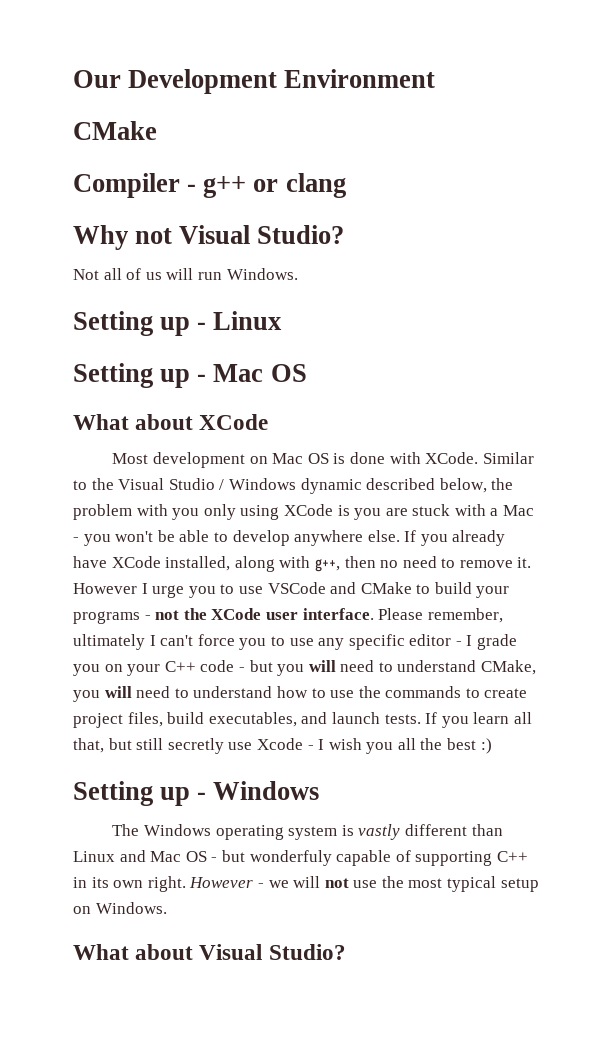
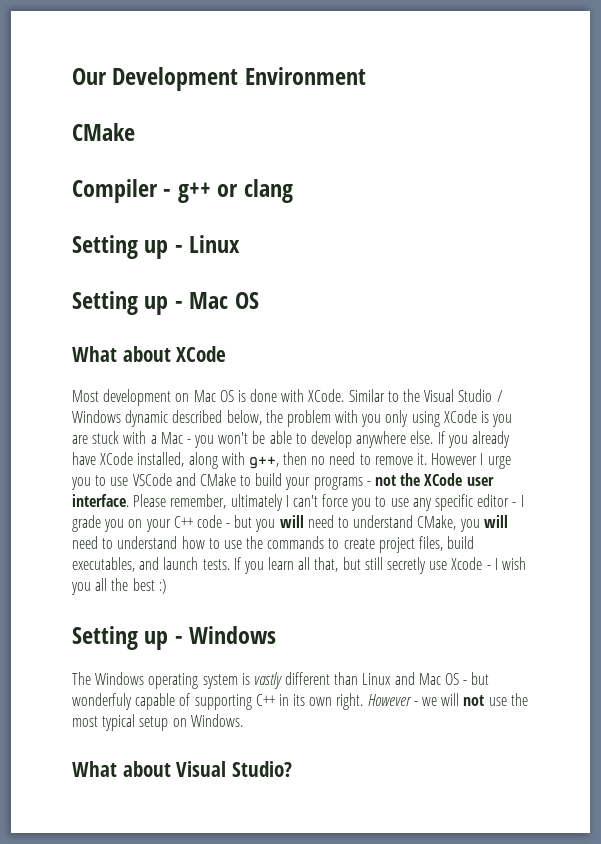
[73,225,345,250] [73,268,298,280] // Why not Visual Studio? // Not all of us will run Windows. -> (293, 191) none

